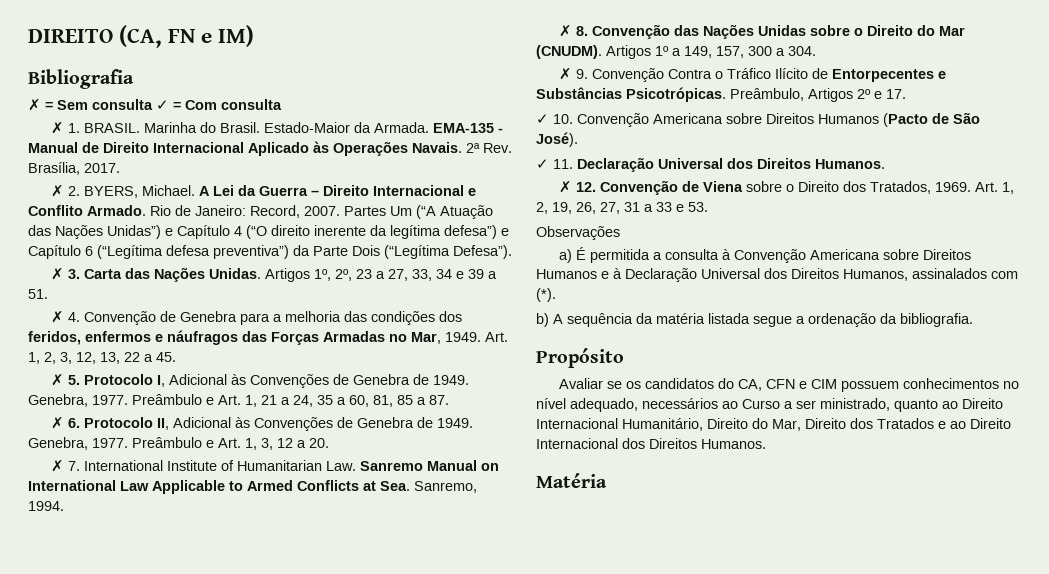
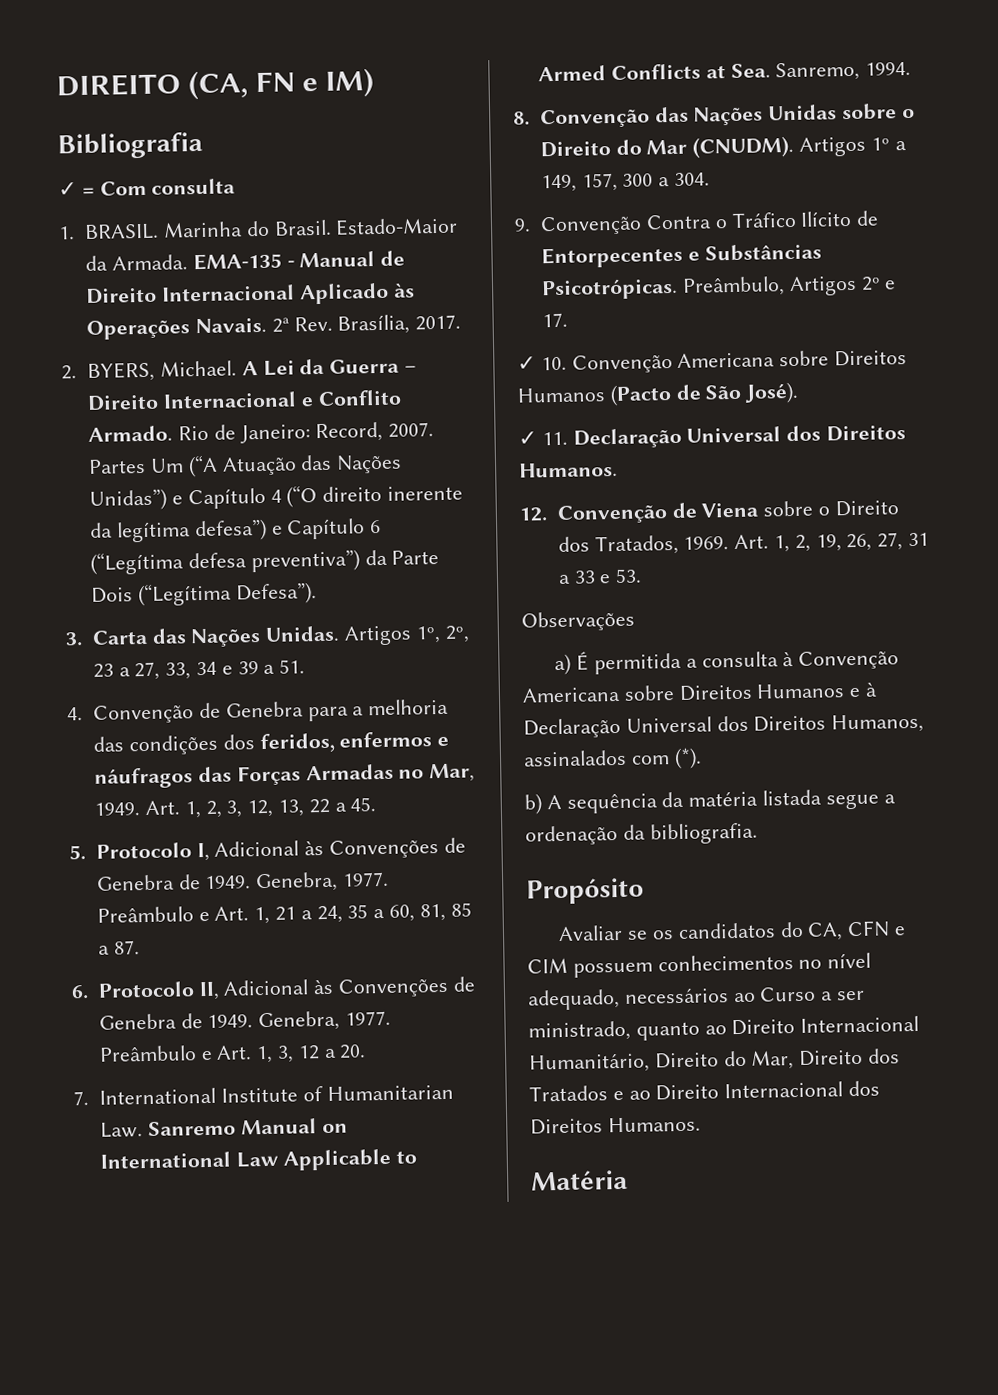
[28,99,153,111] ✗ = Sem consulta -> (203, 145) none
[51,122,65,134] ✗ -> (236, 186) none
[51,185,65,197] ✗ -> (462, 322) none
[51,268,65,280] ✗ -> (317, 593) none
[51,311,65,323] ✗ -> (306, 666) none
[51,374,65,386] ✗ -> (377, 804) none
[51,417,65,429] ✗ -> (140, 947) none
[51,460,65,472] ✗ -> (367, 1051) none
[559,25,573,37] ✗ -> (912, 68) none
[559,68,573,80] ✗ -> (710, 179) none
[559,181,573,193] ✗ -> (618, 469) none

